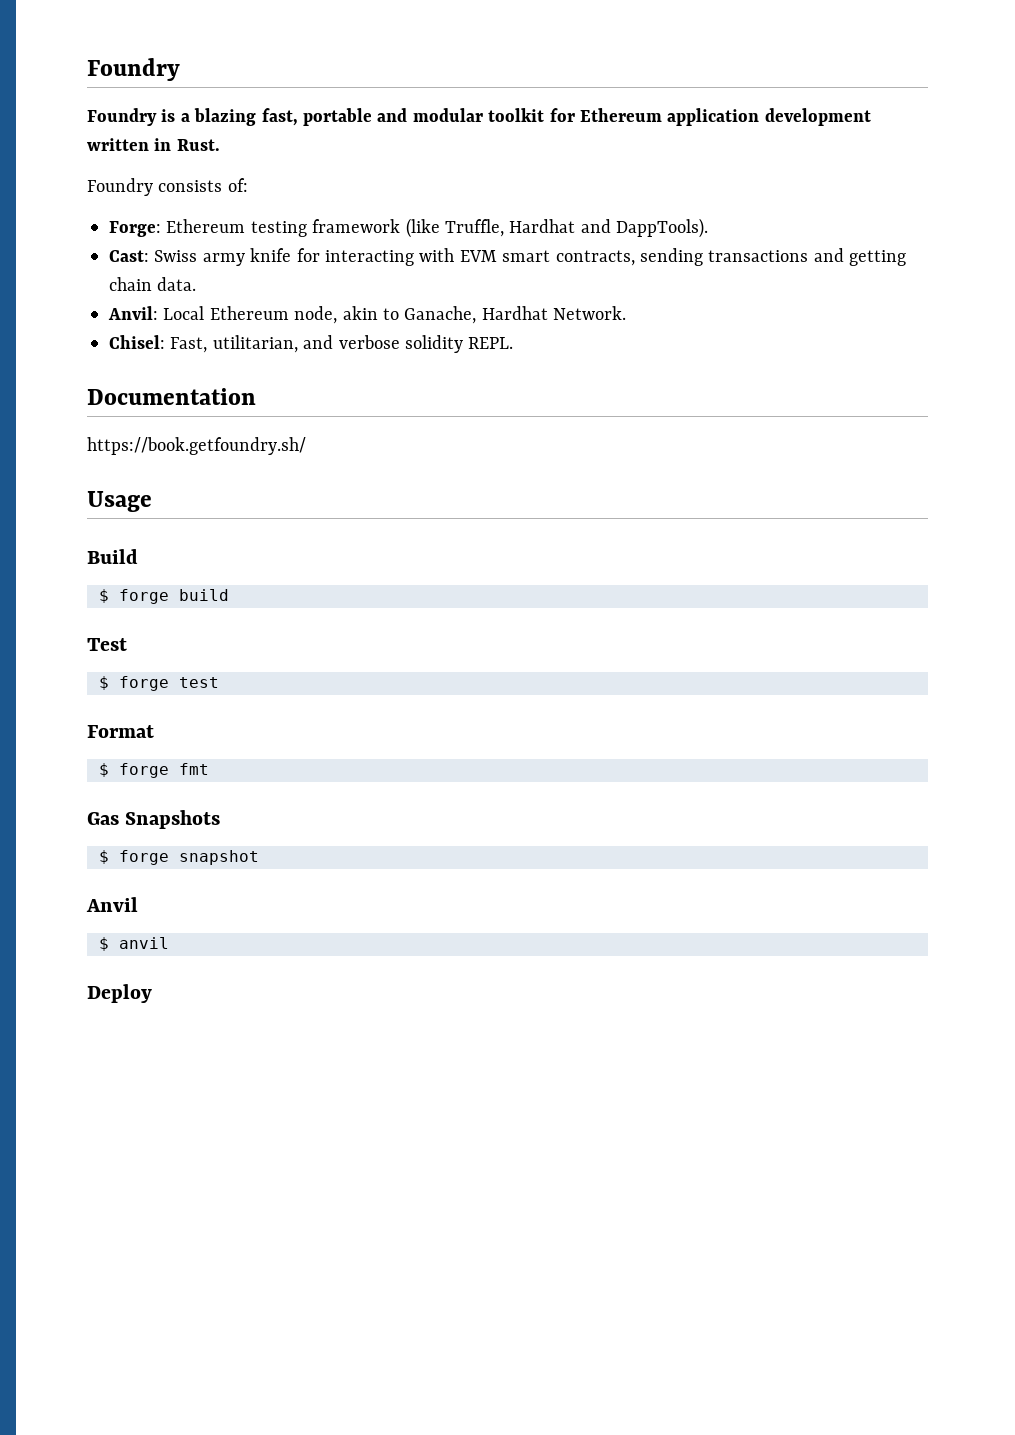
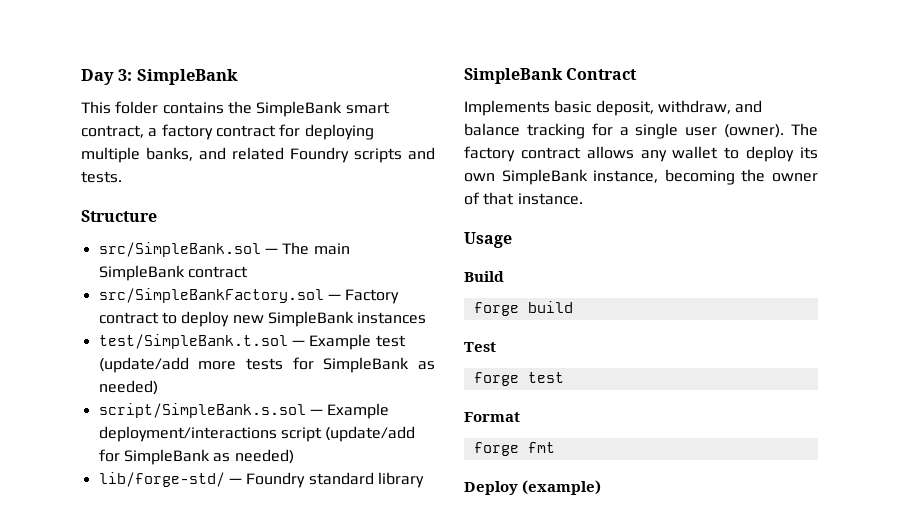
[87,58,180,81] [87,108,871,126] [87,138,220,151] [87,178,248,196] [109,218,709,238] [109,248,907,266] [109,277,197,291] [108,306,627,324] [109,335,514,353] [87,388,256,405] [87,437,306,455] Foundry // Foundry is a blazing fast, portable and modular toolkit for Ethereum application development written in Rust. // Foundry consists of: // Forge: Ethereum testing framework (like Truffle, Hardhat and DappTools). // Cast: Swiss army knife for interacting with EVM smart contracts, sending transactions and getting chain data. // Anvil: Local Ethereum node, akin to Ganache, Hardhat Network. // Chisel: Fast, utilitarian, and verbose solidity REPL. // Documentation // https://book.getfoundry.sh/ -> [81,69,238,85] [81,101,390,117] [81,124,374,140] [81,147,435,163] [81,171,122,183] [81,210,157,222] [98,242,350,257] [98,265,248,281] [98,288,400,304] [98,311,427,327] [98,334,406,350] [98,357,435,373] [98,380,158,395] [98,403,390,419] [98,426,416,442] [98,449,294,465] [98,472,424,488] [464,68,638,84] [464,100,763,116] [464,123,818,139] [464,146,818,162] [464,169,818,185] [464,192,583,205] Day 3: SimpleBank // This folder contains the SimpleBank smart contract, a factory contract for deploying multiple banks, and related Foundry scripts and tests. // Structure // src/SimpleBank.sol — The main SimpleBank contract // src/SimpleBankFactory.sol — Factory contract to deploy new SimpleBank instances // test/SimpleBank.t.sol — Example test (update/add more tests for SimpleBank as needed) // script/SimpleBank.s.sol — Example deployment/interactions script (update/add for SimpleBank as needed) // lib/forge-std/ — Foundry standard library // SimpleBank Contract // Implements basic deposit, withdraw, and balance tracking for a single user (owner). The factory contract allows any wallet to deploy its own SimpleBank instance, becoming the owner of that instance.
[99,589,109,603] $ -> (504, 276) none
[99,676,109,690] $ -> (496, 347) none
[99,763,109,777] $ -> (520, 417) none
[87,810,221,829] [99,850,259,865] [86,897,138,912] [99,937,169,951] // Gas Snapshots // $ forge snapshot // Anvil // $ anvil -> (555, 447) none
(152, 993) none -> [522,480,602,495] (example)

